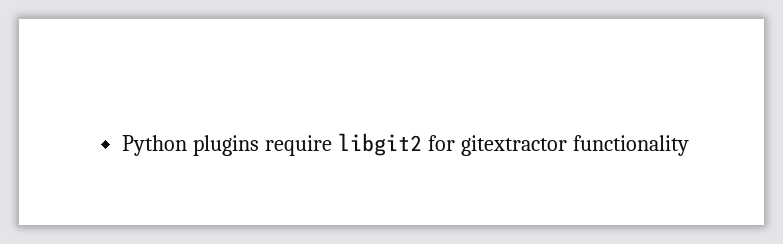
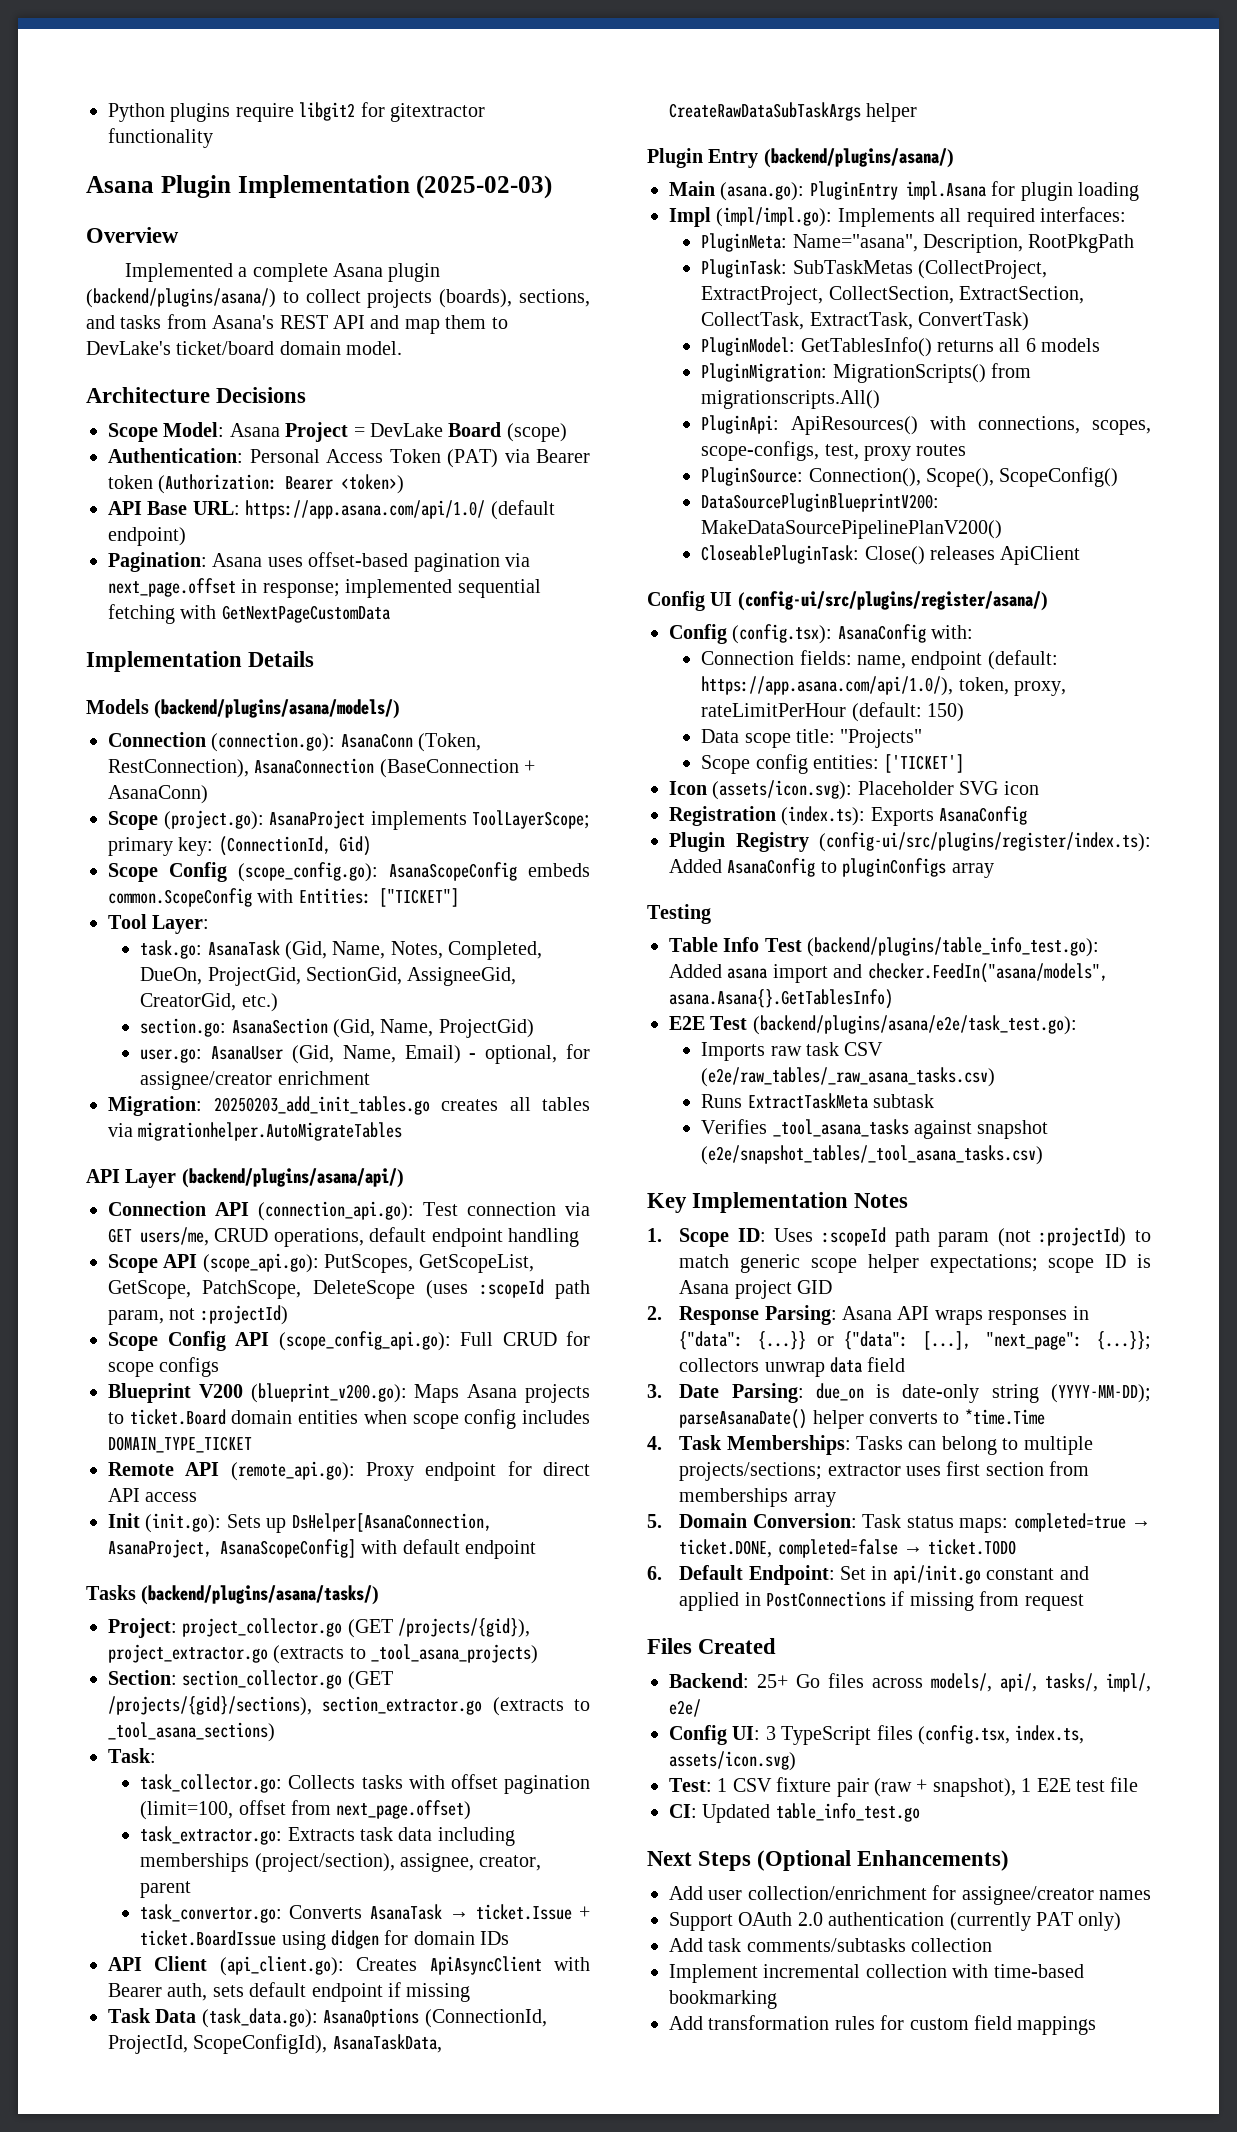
(689, 145) none -> [86,175,553,199] [86,227,179,243] [124,263,441,282] [86,288,590,308] [86,314,508,334] [86,341,403,355] [86,387,307,403] [108,422,567,442] [108,448,590,468] [108,474,405,494] [108,500,555,520] [108,527,186,546] [108,552,530,572] [108,578,541,598] [108,604,390,624] [86,651,315,672] [86,699,401,719] [108,732,482,752] [108,758,536,778] [108,785,208,804] [108,810,590,830] [108,836,371,856] [108,862,590,882] [108,888,459,907] [108,914,210,934] [140,940,543,960] [140,967,517,986] [140,993,278,1012] [140,1018,534,1038] [140,1044,590,1064] [140,1071,370,1090] [108,1096,590,1116] [108,1122,403,1141] [86,1168,404,1188] [108,1201,590,1221] [108,1227,579,1247] [108,1253,534,1273] [108,1279,590,1299] [108,1305,288,1325] [108,1331,590,1351] [108,1357,220,1377] [108,1383,590,1403] [108,1409,590,1429] [108,1436,252,1453] [108,1461,590,1481] [108,1488,198,1502] [108,1513,492,1533] [108,1539,537,1559] [86,1585,380,1605] [108,1618,531,1638] [108,1644,539,1664] [108,1670,393,1690] [108,1696,590,1716] [108,1722,275,1742] [108,1748,156,1763] [140,1774,591,1794] [140,1800,472,1820] [140,1826,515,1846] [140,1853,542,1872] [140,1881,192,1898] [140,1904,591,1923] [140,1930,510,1950] [108,1956,590,1976] [108,1982,471,2002] [108,2008,547,2028] [108,2034,442,2054] [669,102,918,122] [647,148,954,168] [669,181,1139,201] [669,207,1126,227] [701,233,1135,253] [701,259,1048,279] [701,286,1085,305] [701,312,1030,331] [701,337,1101,357] [701,363,1032,383] [701,390,881,409] [701,415,1151,435] [701,441,967,461] [701,467,1119,487] [701,493,940,512] [701,520,1003,539] [701,545,1081,565] [647,591,1048,611] [669,624,974,644] [701,650,1058,670] [701,676,1067,696] [701,702,965,722] [701,729,923,748] [701,754,965,774] [669,780,1039,800] [669,806,1028,826] [669,832,1151,852] [669,858,994,878] [647,904,711,924] [669,937,1100,957] [669,963,1108,983] [669,989,893,1009] [669,1015,1077,1035] [701,1042,884,1061] [701,1067,996,1087] [701,1093,935,1109] [701,1119,1049,1139] [701,1145,1044,1165] [647,1192,909,1213] [647,1227,1151,1247] [679,1254,1151,1273] [679,1280,833,1299] [647,1305,1089,1325] [679,1331,1151,1350] [679,1357,906,1377] [647,1383,1151,1403] [679,1409,1045,1429] [647,1435,1093,1455] [679,1461,1090,1481] [679,1488,836,1507] [647,1513,1151,1533] [679,1539,1017,1558] [647,1565,1089,1585] [679,1591,1084,1611] [647,1638,777,1654] [669,1673,1151,1692] [669,1699,701,1717] [669,1725,1085,1745] [669,1751,796,1771] [669,1777,1139,1797] [669,1803,920,1823] [647,1850,1010,1871] [669,1885,1151,1905] [669,1912,1122,1931] [669,1938,993,1952] [669,1964,1084,1983] [669,1990,777,2009] [669,2015,1097,2035] // Asana Plugin Implementation (2025-02-03) // Overview // Implemented a complete Asana plugin (backend/plugins/asana/) to collect projects (boards), sections, and tasks from Asana's REST API and map them to DevLake's ticket/board domain model. // Architecture Decisions // Scope Model: Asana Project = DevLake Board (scope) // Authentication: Personal Access Token (PAT) via Bearer token (Authorization: Bearer <token>) // API Base URL: https://app.asana.com/api/1.0/ (default endpoint) // Pagination: Asana uses offset-based pagination via next_page.offset in response; implemented sequential fetching with GetNextPageCustomData // Implementation Details // Models (backend/plugins/asana/models/) // Connection (connection.go): AsanaConn (Token, RestConnection), AsanaConnection (BaseConnection + AsanaConn) // Scope (project.go): AsanaProject implements ToolLayerScope; primary key: (ConnectionId, Gid) // Scope Config (scope_config.go): AsanaScopeConfig embeds common.ScopeConfig with Entities: ["TICKET"] // Tool Layer: // task.go: AsanaTask (Gid, Name, Notes, Completed, DueOn, ProjectGid, SectionGid, AssigneeGid, CreatorGid, etc.) // section.go: AsanaSection (Gid, Name, ProjectGid) // user.go: AsanaUser (Gid, Name, Email) - optional, for assignee/creator enrichment // Migration: 20250203_add_init_tables.go creates all tables via migrationhelper.AutoMigrateTables // API Layer (backend/plugins/asana/api/) // Connection API (connection_api.go): Test connection via GET users/me, CRUD operations, default endpoint handling // Scope API (scope_api.go): PutScopes, GetScopeList, GetScope, PatchScope, DeleteScope (uses :scopeId path param, not :projectId) // Scope Config API (scope_config_api.go): Full CRUD for scope configs // Blueprint V200 (blueprint_v200.go): Maps Asana projects to ticket.Board domain entities when scope config includes DOMAIN_TYPE_TICKET // Remote API (remote_api.go): Proxy endpoint for direct API access // Init (init.go): Sets up DsHelper[AsanaConnection, AsanaProject, AsanaScopeConfig] with default endpoint // Tasks (backend/plugins/asana/tasks/) // Project: project_collector.go (GET /projects/{gid}), project_extractor.go (extracts to _tool_asana_projects) // Section: section_collector.go (GET /projects/{gid}/sections), section_extractor.go (extracts to _tool_asana_sections) // Task: // task_collector.go: Collects tasks with offset pagination (limit=100, offset from next_page.offset) // task_extractor.go: Extracts task data including memberships (project/section), assignee, creator, parent // task_convertor.go: Converts AsanaTask → ticket.Issue + ticket.BoardIssue using didgen for domain IDs // API Client (api_client.go): Creates ApiAsyncClient with Bearer auth, sets default endpoint if missing // Task Data (task_data.go): AsanaOptions (ConnectionId, ProjectId, ScopeConfigId), AsanaTaskData, CreateRawDataSubTaskArgs helper // Plugin Entry (backend/plugins/asana/) // Main (asana.go): PluginEntry impl.Asana for plugin loading // Impl (impl/impl.go): Implements all required interfaces: // PluginMeta: Name="asana", Description, RootPkgPath // PluginTask: SubTaskMetas (CollectProject, ExtractProject, CollectSection, ExtractSection, CollectTask, ExtractTask, ConvertTask) // PluginModel: GetTablesInfo() returns all 6 models // PluginMigration: MigrationScripts() from migrationscripts.All() // PluginApi: ApiResources() with connections, scopes, scope-configs, test, proxy routes // PluginSource: Connection(), Scope(), ScopeConfig() // DataSourcePluginBlueprintV200: MakeDataSourcePipelinePlanV200() // CloseablePluginTask: Close() releases ApiClient // Config UI (config-ui/src/plugins/register/asana/) // Config (config.tsx): AsanaConfig with: // Connection fields: name, endpoint (default: https://app.asana.com/api/1.0/), token, proxy, rateLimitPerHour (default: 150) // Data scope title: "Projects" // Scope config entities: ['TICKET'] // Icon (assets/icon.svg): Placeholder SVG icon // Registration (index.ts): Exports AsanaConfig // Plugin Registry (config-ui/src/plugins/register/index.ts): Added AsanaConfig to pluginConfigs array // Testing // Table Info Test (backend/plugins/table_info_test.go): Added asana import and checker.FeedIn("asana/models", asana.Asana{}.GetTablesInfo) // E2E Test (backend/plugins/asana/e2e/task_test.go): // Imports raw task CSV (e2e/raw_tables/_raw_asana_tasks.csv) // Runs ExtractTaskMeta subtask // Verifies _tool_asana_tasks against snapshot (e2e/snapshot_tables/_tool_asana_tasks.csv) // Key Implementation Notes // 1. Scope ID: Uses :scopeId path param (not :projectId) to match generic scope helper expectations; scope ID is Asana project GID // 2. Response Parsing: Asana API wraps responses in {"data": {...}} or {"data": [...], "next_page": {...}}; collectors unwrap data field // 3. Date Parsing: due_on is date-only string (YYYY-MM-DD); parseAsanaDate() helper converts to *time.Time // 4. Task Memberships: Tasks can belong to multiple projects/sections; extractor uses first section from memberships array // 5. Domain Conversion: Task status maps: completed=true → ticket.DONE, completed=false → ticket.TODO // 6. Default Endpoint: Set in api/init.go constant and applied in PostConnections if missing from request // Files Created // Backend: 25+ Go files across models/, api/, tasks/, impl/, e2e/ // Config UI: 3 TypeScript files (config.tsx, index.ts, assets/icon.svg) // Test: 1 CSV fixture pair (raw + snapshot), 1 E2E test file // CI: Updated table_info_test.go // Next Steps (Optional Enhancements) // Add user collection/enrichment for assignee/creator names // Support OAuth 2.0 authentication (currently PAT only) // Add task comments/subtasks collection // Implement incremental collection with time-based bookmarking // Add transformation rules for custom field mappings

